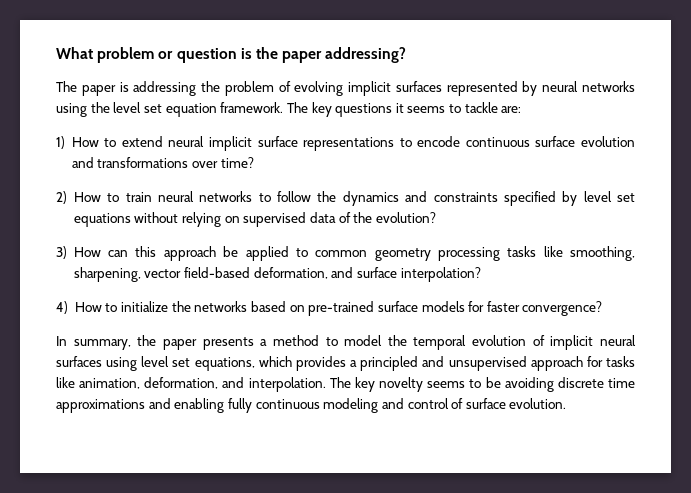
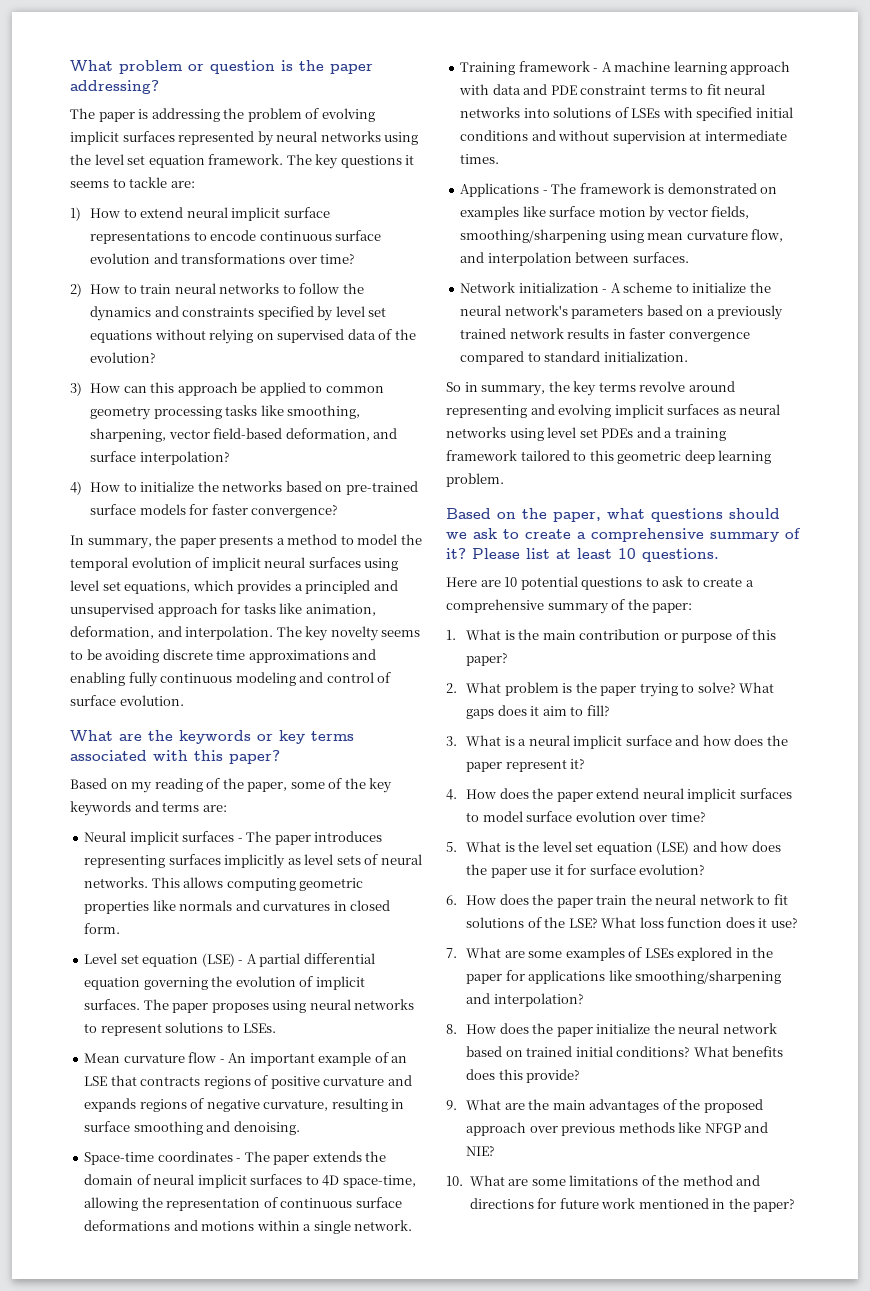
(567, 403) none -> [70,730,354,744] [70,750,280,764] [70,778,393,793] [70,801,227,816] [84,831,383,845] [84,854,422,869] [84,877,364,891] [84,900,391,914] [84,923,121,934] [84,953,375,967] [84,976,365,990] [84,999,415,1013] [84,1022,277,1036] [84,1052,408,1066] [84,1075,412,1089] [84,1098,405,1112] [84,1121,300,1135] [84,1151,387,1165] [84,1174,416,1188] [84,1197,402,1211] [84,1220,413,1234] [460,61,791,75] [459,84,766,95] [460,107,793,121] [460,130,787,144] [460,154,500,164] [460,183,778,197] [460,206,750,221] [460,229,784,243] [460,252,689,266] [460,282,771,293] [460,305,784,320] [460,328,750,342] [460,351,688,365] [446,381,735,396] [446,404,781,418] [446,427,726,441] [446,450,772,464] [446,473,504,487] [446,508,780,522] [446,528,801,542] [446,548,719,562] [446,576,754,590] [446,599,693,614] [446,629,777,643] [466,653,509,666] [446,682,775,697] [466,705,610,719] [446,735,788,749] [466,759,586,772] [446,788,792,802] [466,811,706,822] [446,841,781,855] [466,864,706,878] [446,894,788,908] [466,917,798,928] [446,947,774,961] [466,970,782,984] [466,993,584,1007] [446,1023,777,1037] [466,1046,784,1057] [466,1069,581,1083] [446,1099,763,1113] [466,1122,769,1136] [466,1146,496,1156] [446,1175,761,1186] [469,1198,796,1212] // What are the keywords or key terms associated with this paper? // Based on my reading of the paper, some of the key keywords and terms are: // Neural implicit surfaces - The paper introduces representing surfaces implicitly as level sets of neural networks. This allows computing geometric properties like normals and curvatures in closed form. // Level set equation (LSE) - A partial differential equation governing the evolution of implicit surfaces. The paper proposes using neural networks to represent solutions to LSEs. // Mean curvature flow - An important example of an LSE that contracts regions of positive curvature and expands regions of negative curvature, resulting in surface smoothing and denoising. // Space-time coordinates - The paper extends the domain of neural implicit surfaces to 4D space-time, allowing the representation of continuous surface deformations and motions within a single network. // Training framework - A machine learning approach with data and PDE constraint terms to fit neural networks into solutions of LSEs with specified initial conditions and without supervision at intermediate times. // Applications - The framework is demonstrated on examples like surface motion by vector fields, smoothing/sharpening using mean curvature flow, and interpolation between surfaces. // Network initialization - A scheme to initialize the neural network's parameters based on a previously trained network results in faster convergence compared to standard initialization. // So in summary, the key terms revolve around representing and evolving implicit surfaces as neural networks using level set PDEs and a training framework tailored to this geometric deep learning problem. // Based on the paper, what questions should we ask to create a comprehensive summary of it? Please list at least 10 questions. // Here are 10 potential questions to ask to create a comprehensive summary of the paper: // 1. What is the main contribution or purpose of this paper? // 2. What problem is the paper trying to solve? What gaps does it aim to fill? // 3. What is a neural implicit surface and how does the paper represent it? // 4. How does the paper extend neural implicit surfaces to model surface evolution over time? // 5. What is the level set equation (LSE) and how does the paper use it for surface evolution? // 6. How does the paper train the neural network to fit solutions of the LSE? What loss function does it use? // 7. What are some examples of LSEs explored in the paper for applications like smoothing/sharpening and interpolation? // 8. How does the paper initialize the neural network based on trained initial conditions? What benefits does this provide? // 9. What are the main advantages of the proposed approach over previous methods like NFGP and NIE? // 10. What are some limitations of the method and directions for future work mentioned in the paper?

